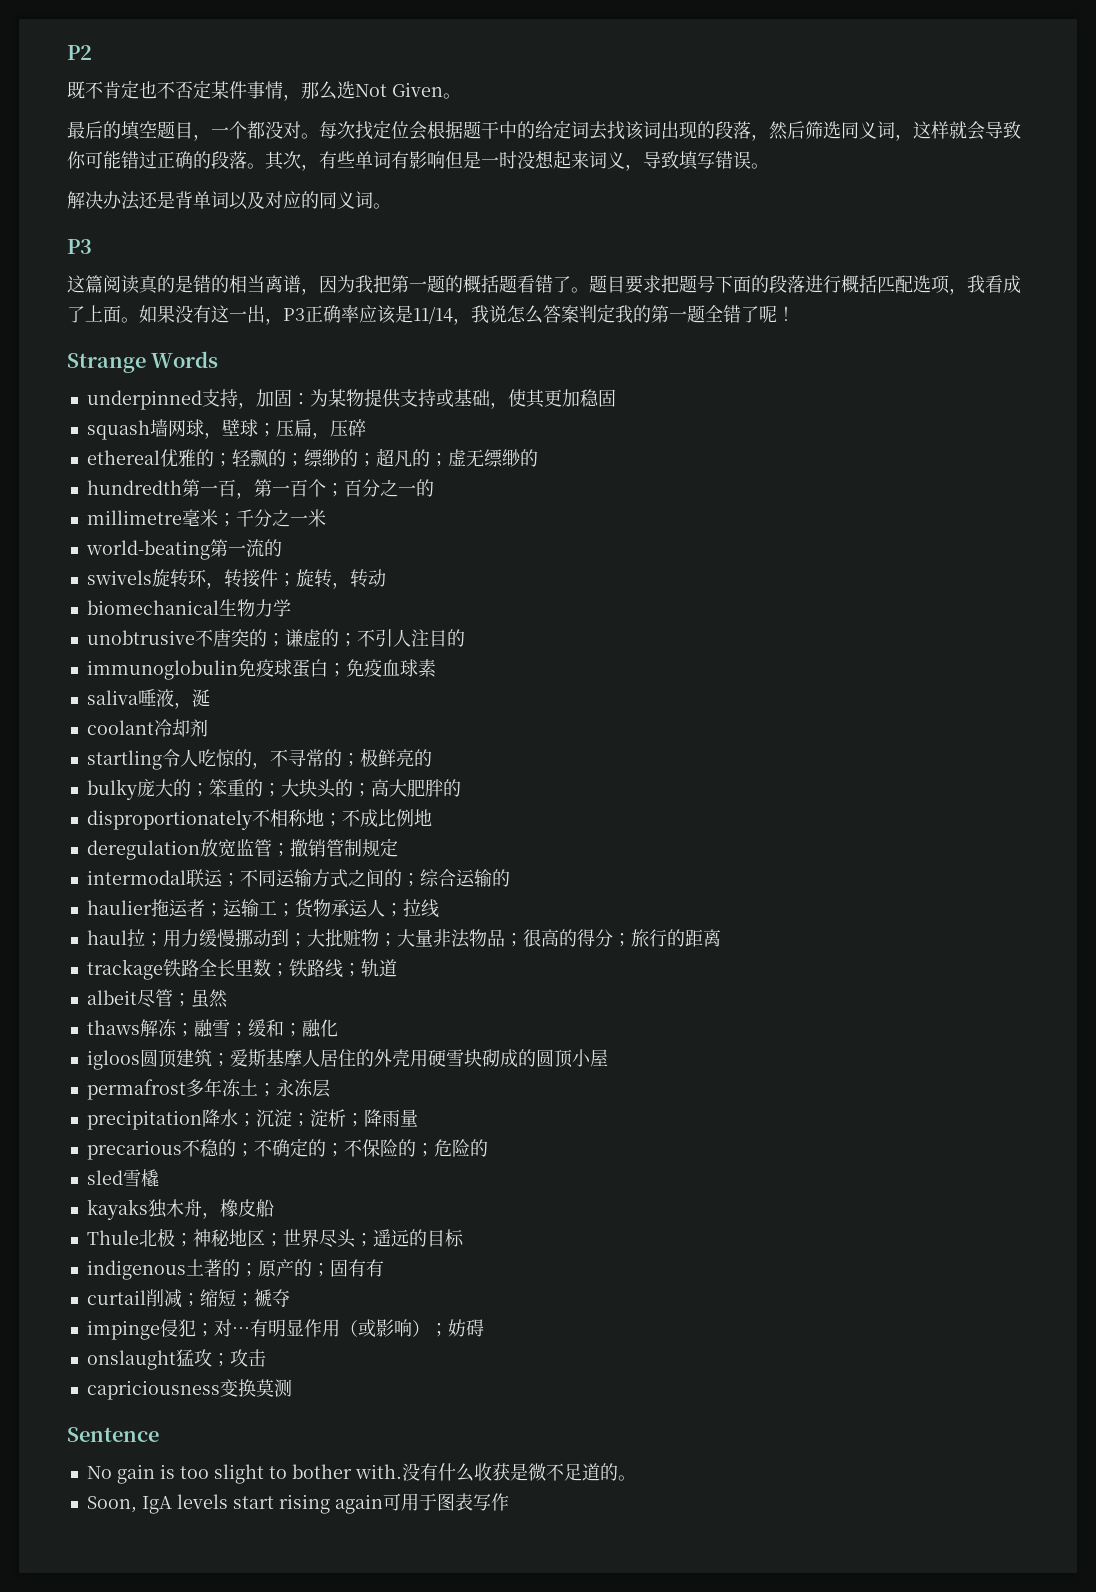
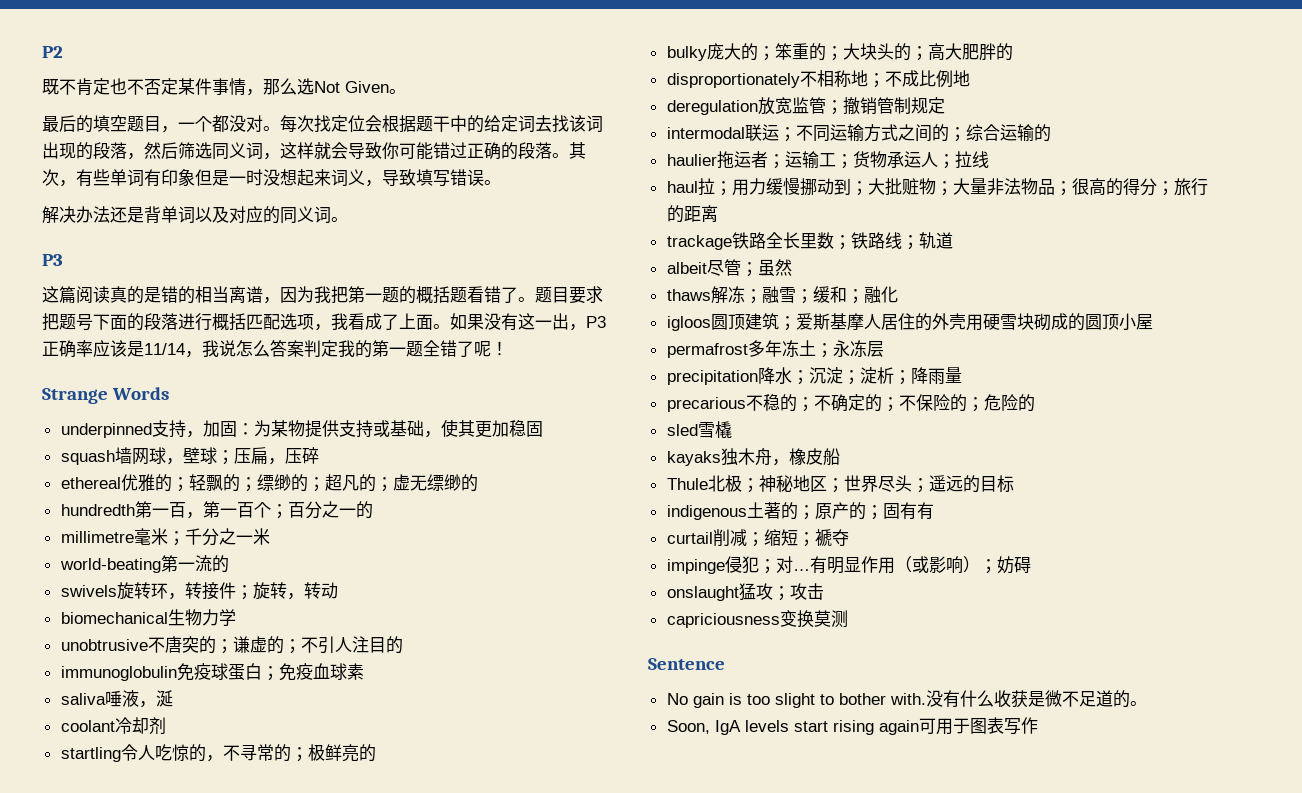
[409,151,445,169] 影响 -> [161,169,195,186] 印象

